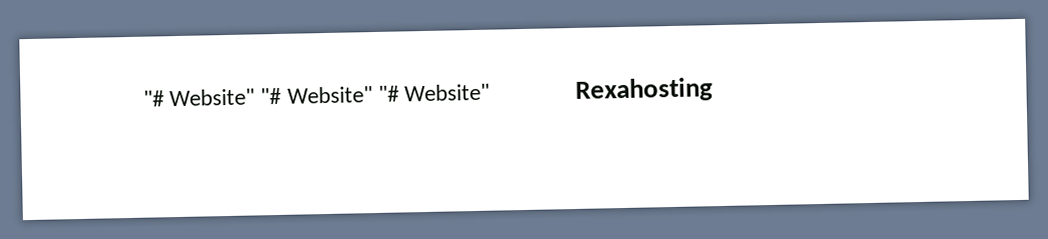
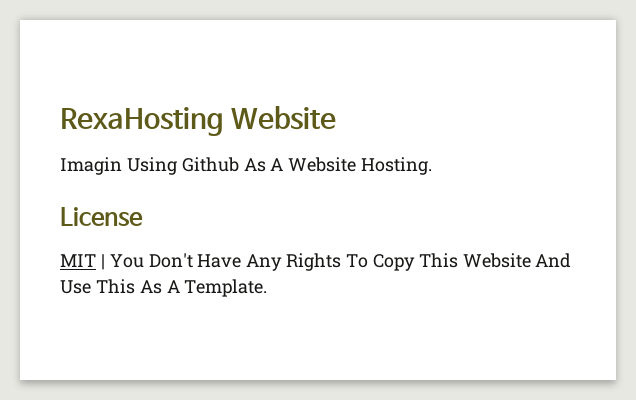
[143,83,491,107] [575,77,713,103] "# Website" "# Website" "# Website" // Rexahosting -> [60,106,336,136] [60,157,433,175] [60,207,143,227] [60,253,572,271] [60,279,268,297] RexaHosting Website // Imagin Using Github As A Website Hosting. // License // MIT | You Don't Have Any Rights To Copy This Website And Use This As A Template.

